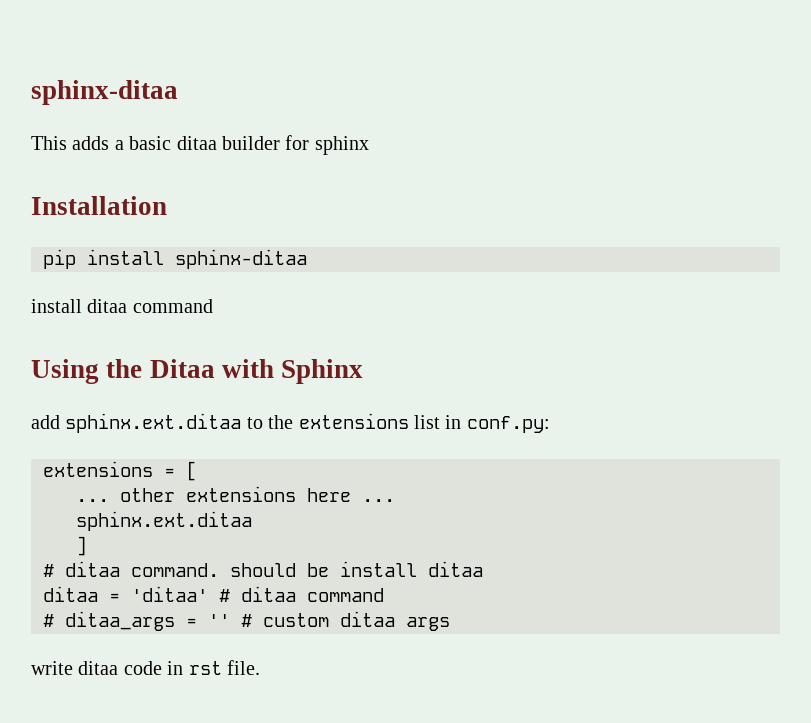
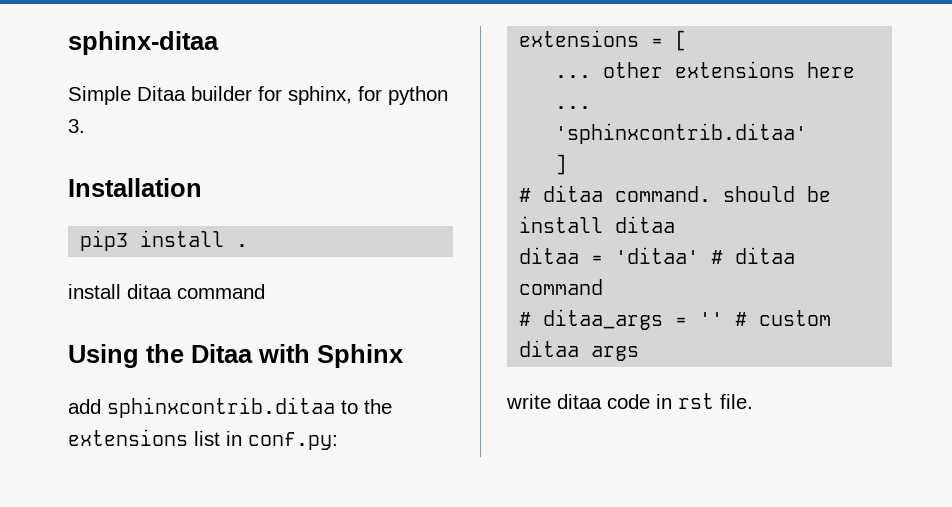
[31,80,178,105] [31,135,369,155] [31,196,167,215] [43,249,307,269] sphinx-ditaa // This adds a basic ditaa builder for sphinx // Installation // pip install sphinx-ditaa -> [68,31,219,55] [68,86,448,105] [68,119,85,133] [68,178,202,197] [80,230,249,251] sphinx-ditaa // Simple Ditaa builder for sphinx, for python 3. // Installation // pip3 install .
[65,413,242,433] sphinx.ext.ditaa -> [107,397,335,418] sphinxcontrib.ditaa
[76,511,252,531] sphinx.ext.ditaa -> [555,123,808,144] 'sphinxcontrib.ditaa'

